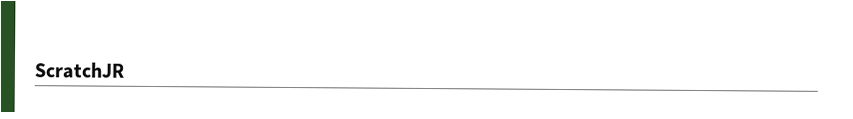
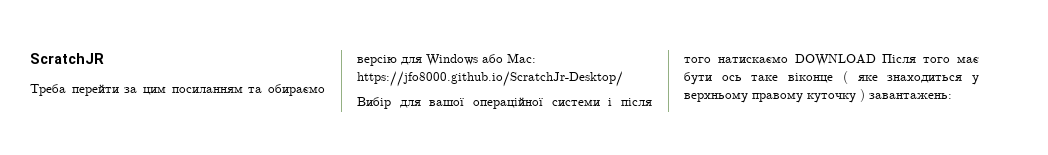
(124, 70) none -> [30,84,325,96] [357,53,536,66] [357,71,623,87] [357,97,652,109] [684,54,979,66] [684,71,979,85] [684,89,952,103] // Треба перейти за цим посиланням та обираємо версію для Windows aбо Mac: https://jfo8000.github.io/ScratchJr-Desktop/ // Вибір для вашої операційної системи і після того натискаємо DOWNLOAD Після того має бути ось таке віконце ( яке знаходиться у верхньому правому куточку ) завантажень:

